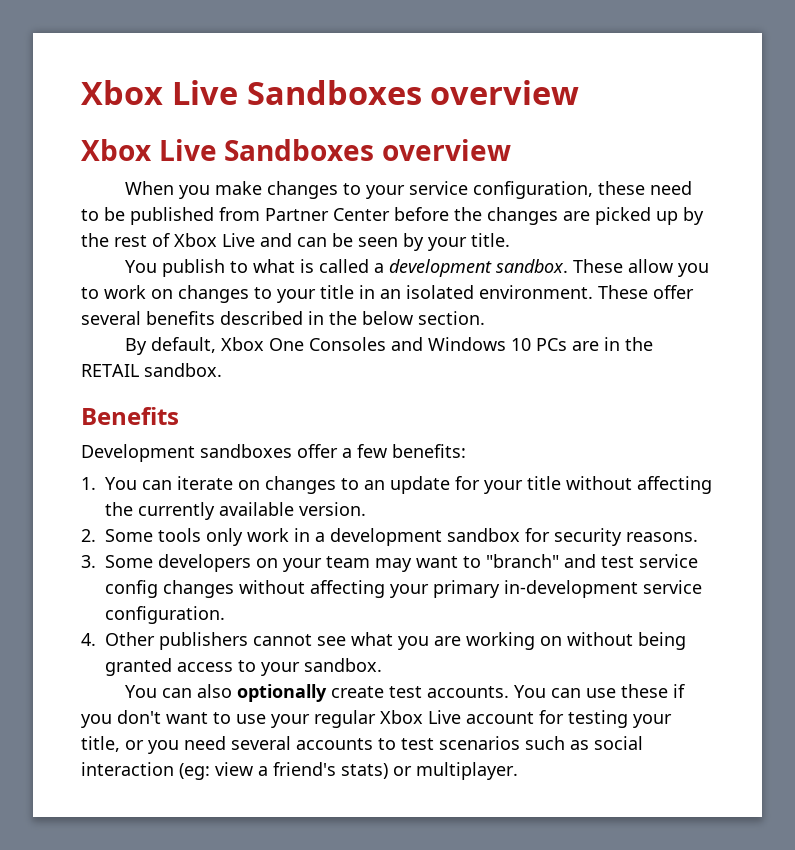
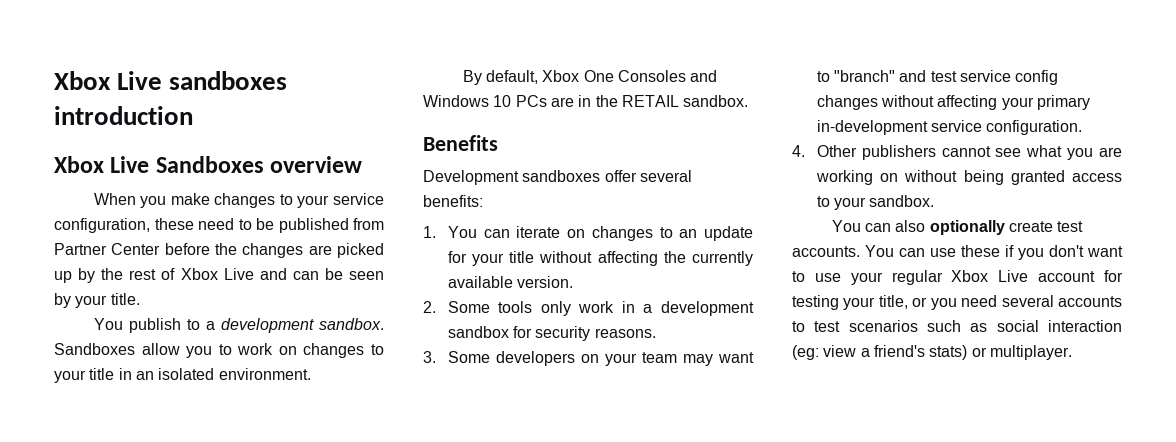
[81,80,580,105] Xbox Live Sandboxes overview -> [54,71,288,90] [54,106,193,125] Xbox Live sandboxes introduction
[252,259,369,273] what is called -> (200, 324) none
[572,259,623,273] These -> [54,343,135,355] Sandboxes
[598,285,694,299] [81,311,485,325] These offer several benefits described in the below section. -> (311, 374) none
[342,444,387,458] a few -> [639,170,692,182] several

